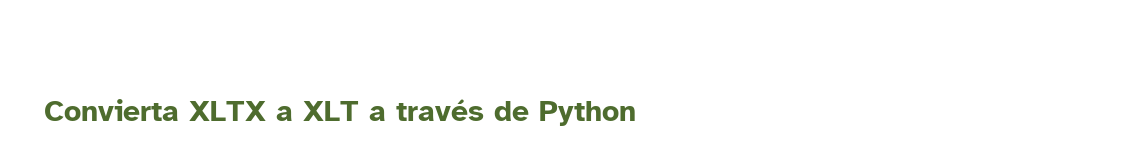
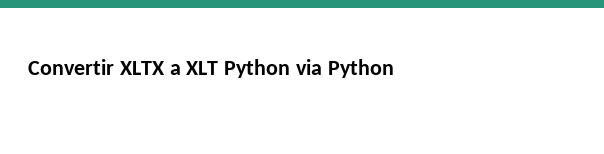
[44,99,179,121] Convierta -> [28,59,114,75] Convertir
[369,99,529,121] a través de -> [224,59,323,78] Python via

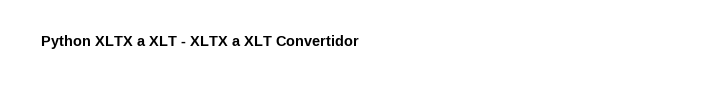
[28,59,394,78] Convertir XLTX a XLT Python via Python -> [41,35,359,49] Python XLTX a XLT - XLTX a XLT Convertidor

